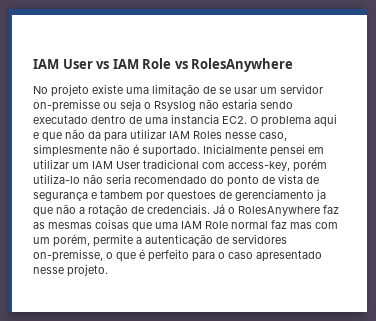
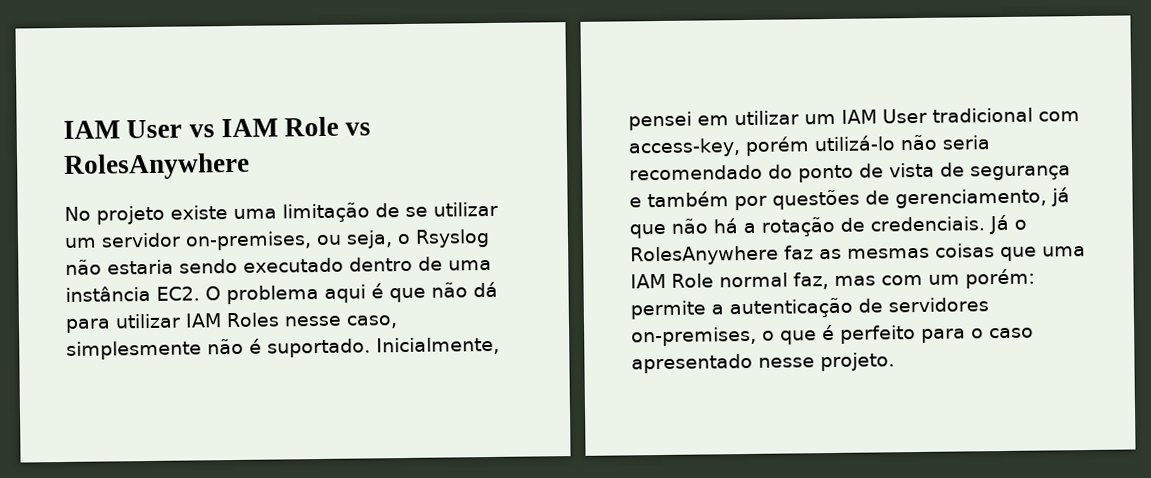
[234,87,257,94] usar -> [433,201,498,217] utilizar
[33,99,141,112] on-premisse ou seja -> [185,230,393,251] on-premises, ou seja,
[171,114,219,124] instancia -> [65,285,151,302] instância
[33,129,101,142] e que não da -> [371,281,498,303] é que não dá
[203,144,267,154] Inicialmente -> [376,336,500,356] Inicialmente,
[33,174,80,184] utiliza-lo -> [813,135,895,152] utilizá-lo
[100,189,326,202] [33,204,76,217] tambem por questoes de gerenciamento ja que não -> [647,187,1070,211] [629,218,738,239] também por questões de gerenciamento, já que não há
[271,220,287,229] faz -> [792,272,829,290] faz,
[53,234,90,247] porém, -> [964,268,1035,289] porém:
[33,249,103,262] on-premisse, -> [631,326,757,347] on-premises,

